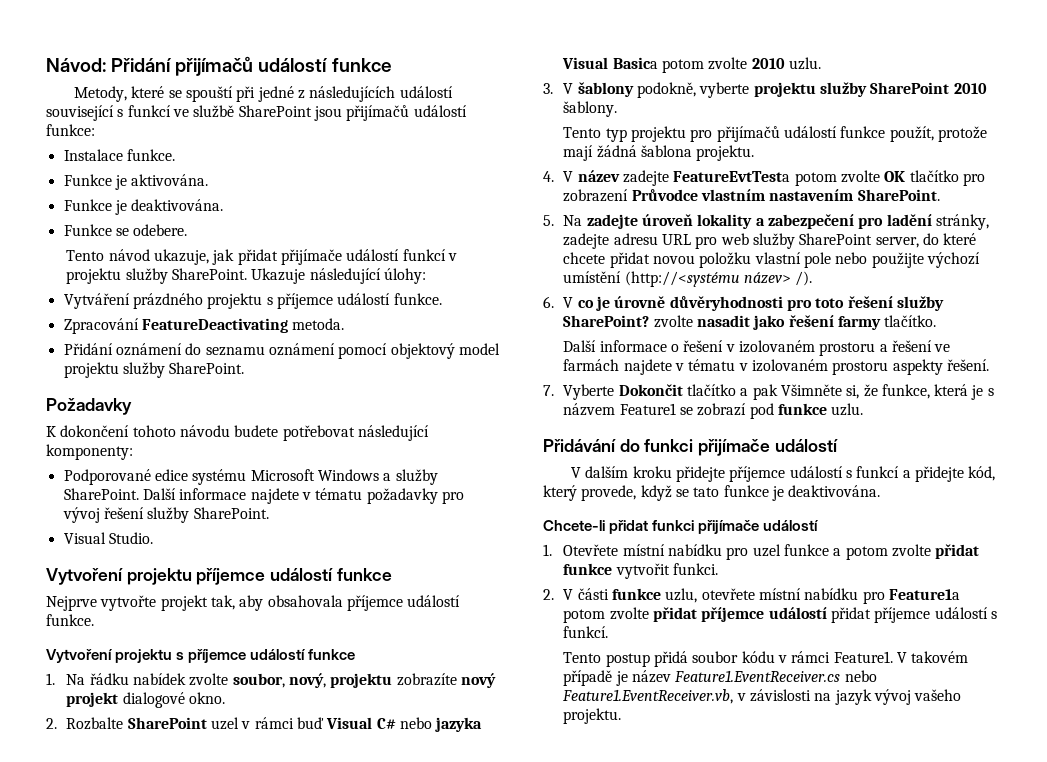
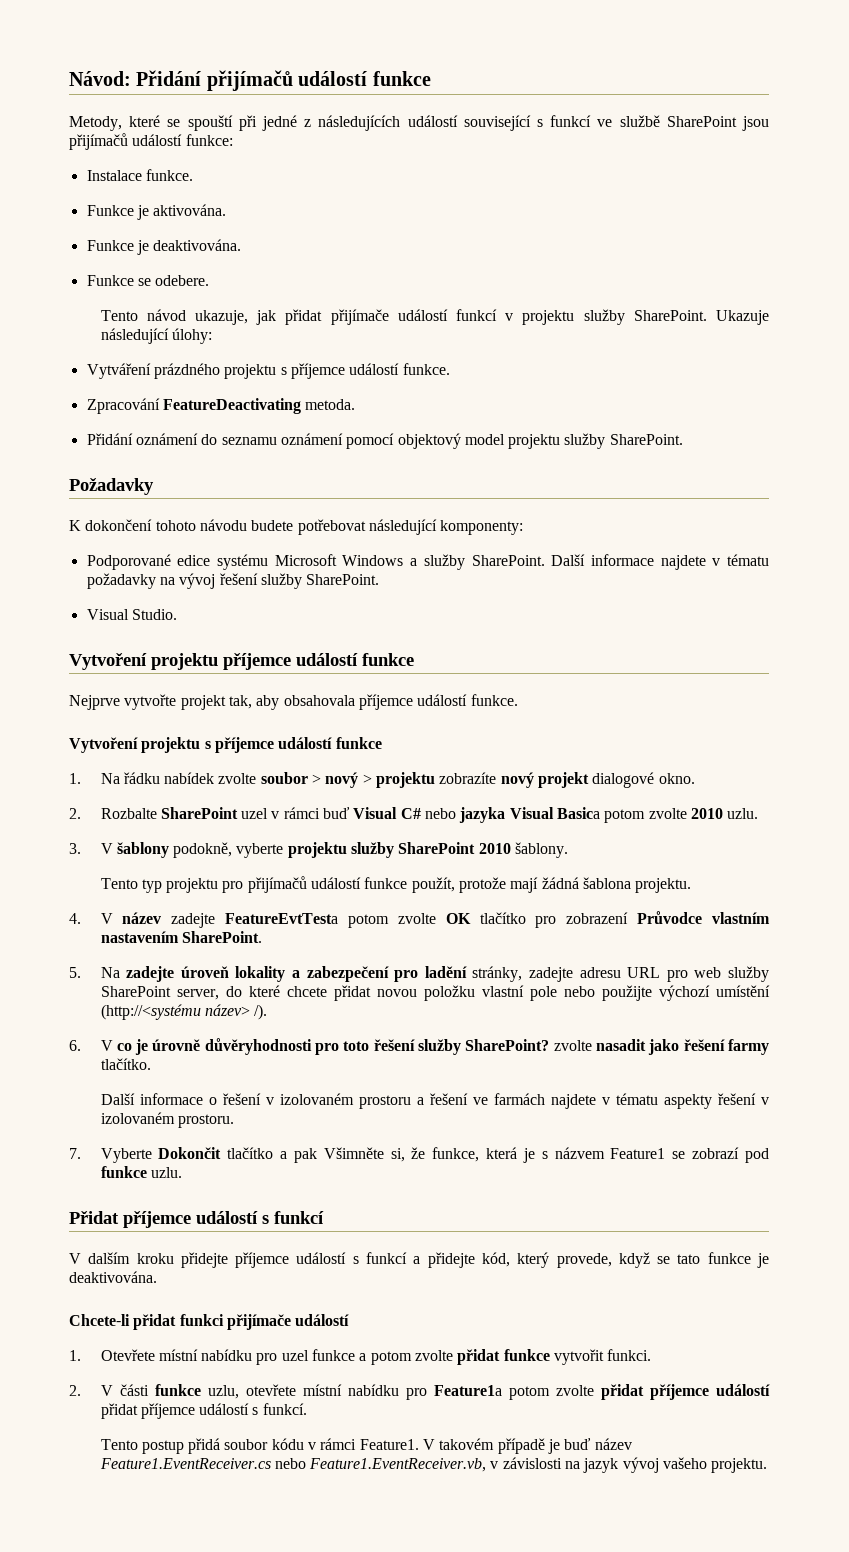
[441,491,464,504] pro -> [159,577,175,585] na
[232,673,326,688] soubor, nový, -> [260,772,372,788] soubor > nový >
[738,359,989,375] v izolovaném prostoru aspekty řešení. -> [663,1093,770,1109] [100,1112,234,1128] aspekty řešení v izolovaném prostoru.
[543,439,838,456] Přidávání do funkci přijímače událostí -> [69,1211,324,1228] Přidat příjemce událostí s funkcí
(628, 678) none -> [564,1438,592,1450] buď

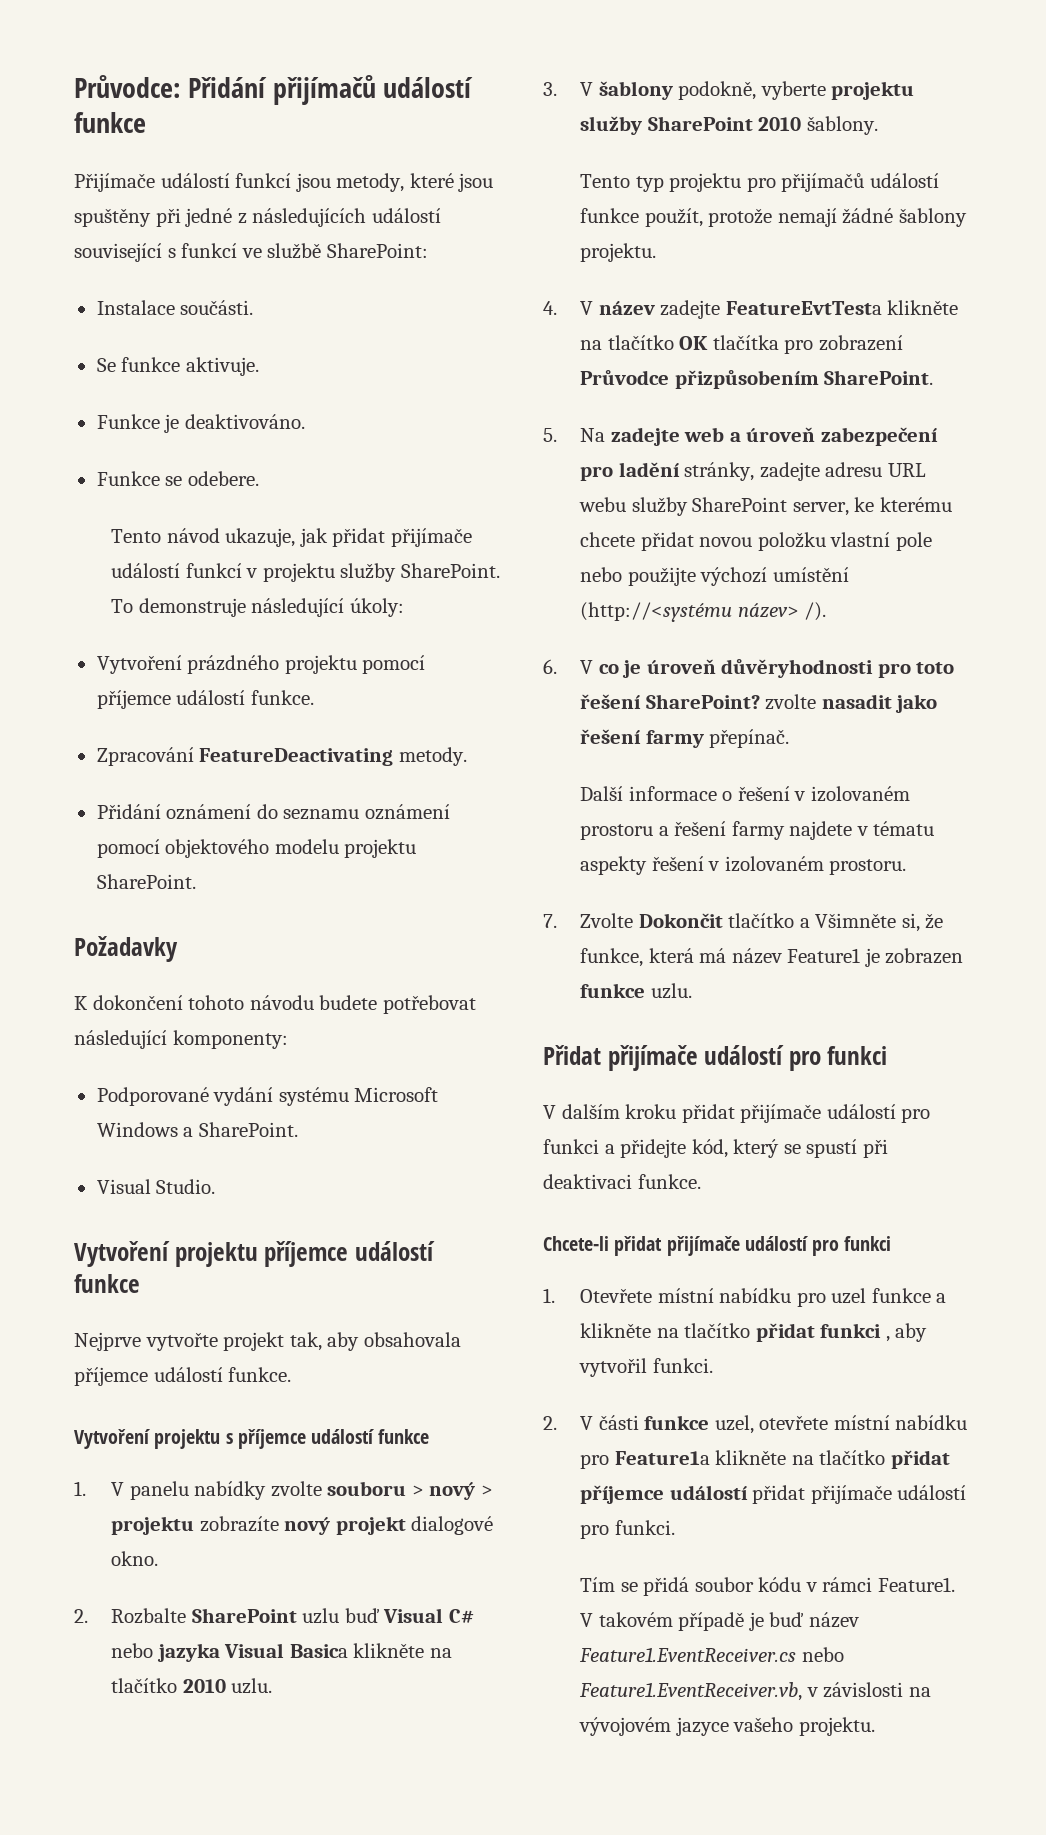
[69,71,131,86] Návod: -> [74,75,181,98] Průvodce:
[69,115,233,131] Metody, které se spouští -> [74,173,494,192] [74,208,151,227] Přijímače událostí funkcí jsou metody, které jsou spuštěny
[666,116,770,131] [69,133,233,150] [86,169,193,181] [86,204,227,220] [86,239,242,255] SharePoint jsou přijímačů událostí funkce: // Instalace funkce. // Funkce je aktivována. // Funkce je deaktivována. -> [326,243,428,258] [96,300,254,315] [96,357,259,376] [96,414,305,433] SharePoint: // Instalace součásti. // Se funkce aktivuje. // Funkce je deaktivováno.
[716,310,770,325] [100,328,212,344] [86,363,151,379] Ukazuje následující úlohy: // Vytváření -> [111,598,404,617] [96,655,182,674] To demonstruje následující úkoly: // Vytvoření
[280,367,287,375] s -> [362,655,426,674] pomocí
[305,399,356,410] metoda. -> [398,747,467,766] metody.
[397,433,606,449] objektový model projektu služby -> [165,839,417,858] objektového modelu projektu
[177,555,211,566] edice -> [213,1087,274,1106] vydání
[423,554,770,570] [86,573,302,589] služby SharePoint. Další informace najdete v tématu požadavky na vývoj řešení služby -> (194, 1132) none
[100,772,308,784] Na řádku nabídek zvolte soubor -> [111,1481,407,1500] V panelu nabídky zvolte souboru
[241,807,320,819] uzel v rámci -> [302,1608,340,1624] uzlu
[604,808,687,823] potom zvolte -> [353,1643,452,1658] [111,1678,178,1693] klikněte na tlačítko
[510,877,632,893] mají žádná šablona -> [777,208,967,227] nemají žádné šablony
[347,912,526,928] potom zvolte OK tlačítko -> [887,300,959,315] [580,335,779,350] klikněte na tlačítko OK tlačítka
[712,912,770,924] [100,931,179,943] vlastním nastavením -> [674,370,819,389] přizpůsobením
[180,966,300,982] úroveň lokality a -> [684,427,816,442] web a úroveň
[666,967,722,982] pro web -> [579,497,627,512] webu
[225,985,280,997] do které -> [854,497,952,512] ke kterému
[152,1039,201,1051] úrovně -> [646,659,716,674] úroveň
[418,1039,462,1055] služby -> (642, 701) none
[100,1058,151,1070] tlačítko. -> [709,729,790,748] přepínač.
[472,1093,545,1105] ve farmách -> [731,821,785,840] farmy
[100,1148,152,1163] Vyberte -> [580,913,634,928] Zvolte
[293,1148,317,1163] pak -> (810, 923) none
[522,1147,769,1163] je s názvem Feature1 se zobrazí pod -> [699,948,964,967] má název Feature1 je zobrazen
[123,1211,324,1228] příjemce událostí s funkcí -> [607,1045,888,1071] přijímače událostí pro funkci
[180,1252,769,1268] [69,1271,157,1283] přidejte příjemce událostí s funkcí a přidejte kód, který provede, když se tato funkce je deaktivována. -> [681,1104,931,1123] [543,1139,888,1158] [543,1174,701,1189] přidat přijímače událostí pro funkci a přidejte kód, který se spustí při deaktivaci funkce.
[179,1314,350,1330] funkci přijímače událostí -> [666,1236,892,1256] přijímače událostí pro funkci
[370,1349,605,1365] potom zvolte přidat funkce vytvořit -> [580,1323,928,1342] [579,1358,648,1377] klikněte na tlačítko přidat funkci , aby vytvořil
[207,1385,239,1399] uzlu, -> [714,1415,754,1434] uzel,
[508,1385,594,1400] potom zvolte -> [715,1450,886,1465] klikněte na tlačítko
[140,1403,307,1419] [100,1439,184,1454] příjemce událostí s funkcí. // Tento postup -> [810,1485,967,1504] [580,1520,675,1539] [580,1577,638,1592] přijímače událostí pro funkci. // Tím se
[583,1457,659,1473] jazyk vývoj -> [579,1717,729,1736] vývojovém jazyce

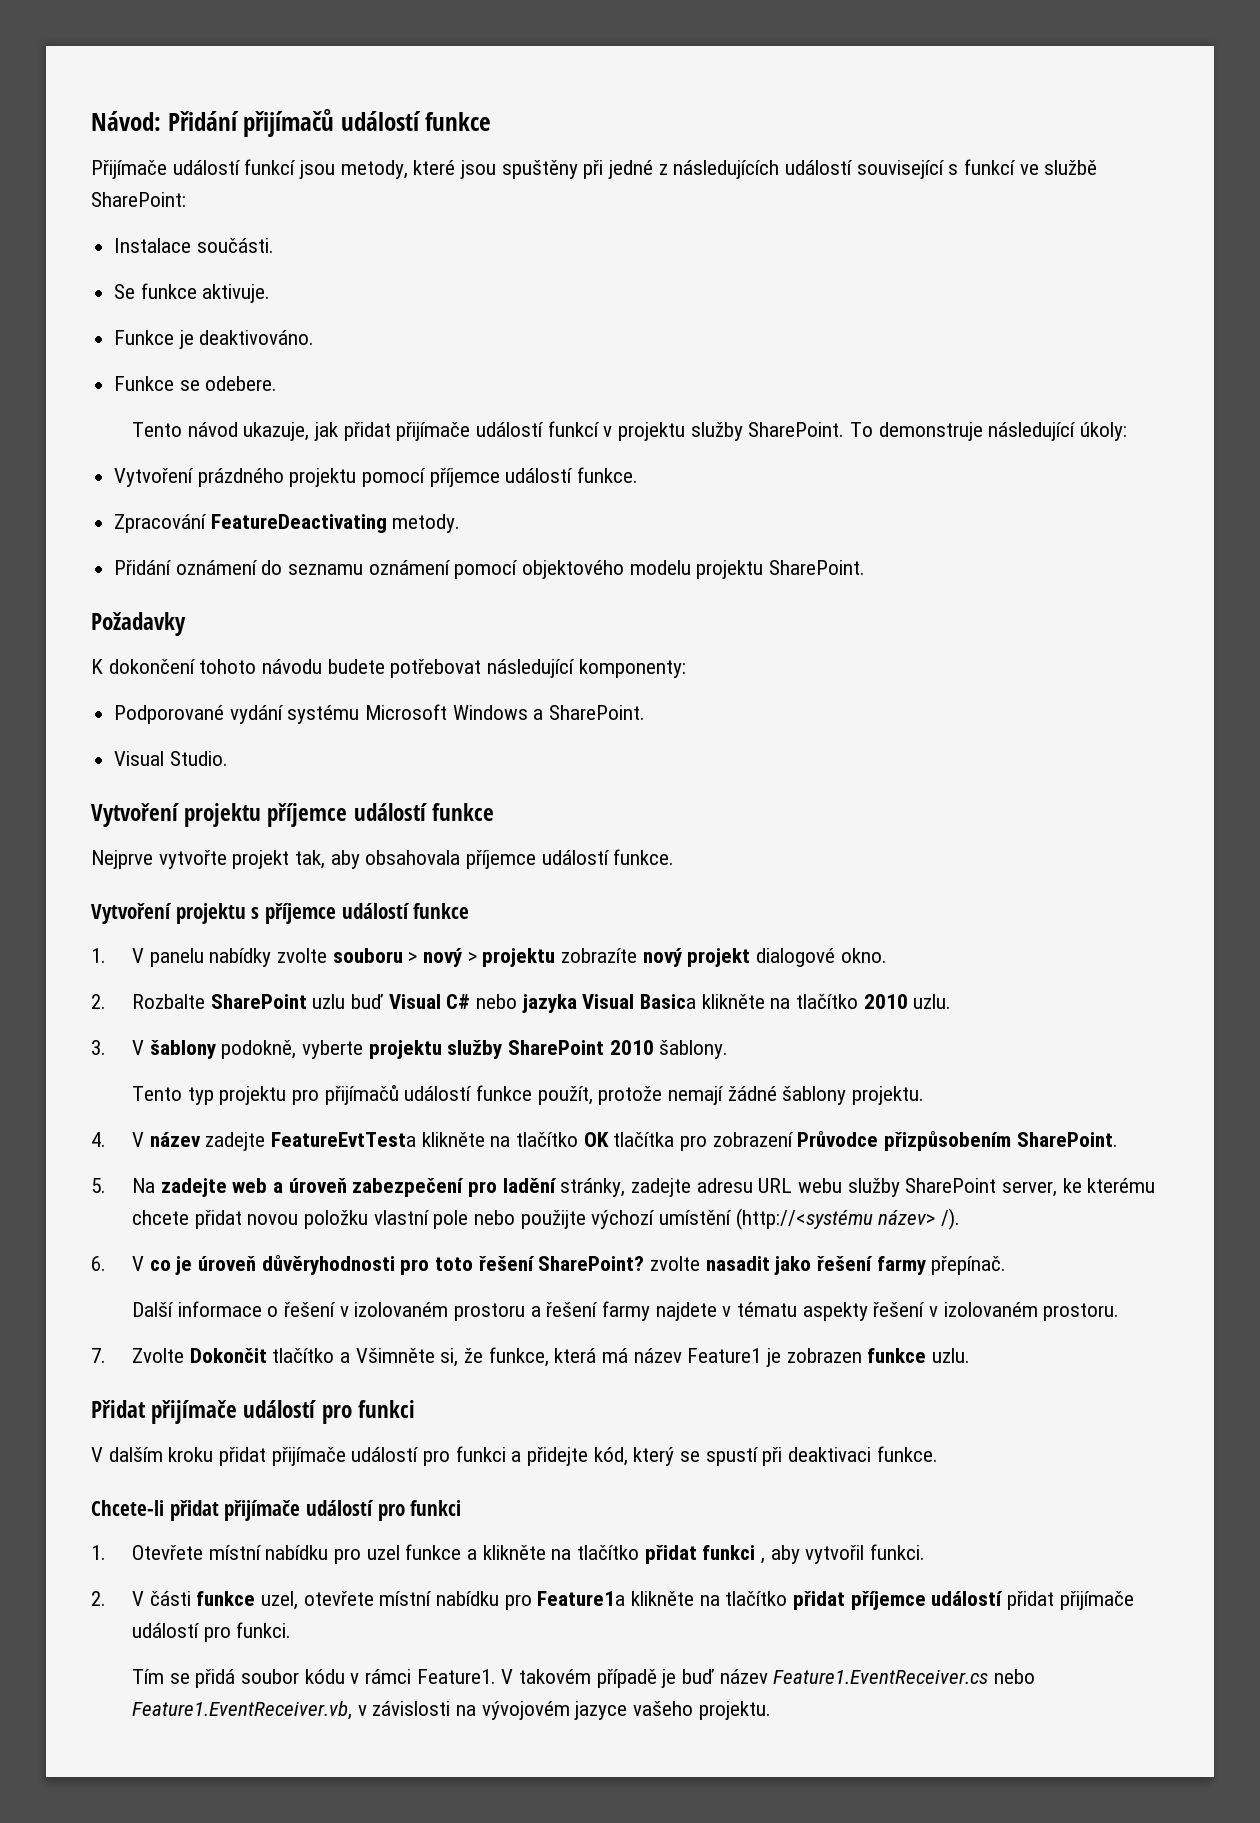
[74,75,181,98] Průvodce: -> [91,111,161,131] Návod:

